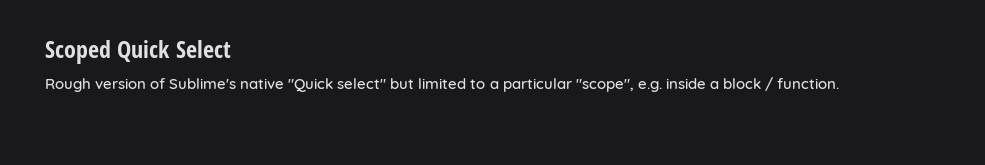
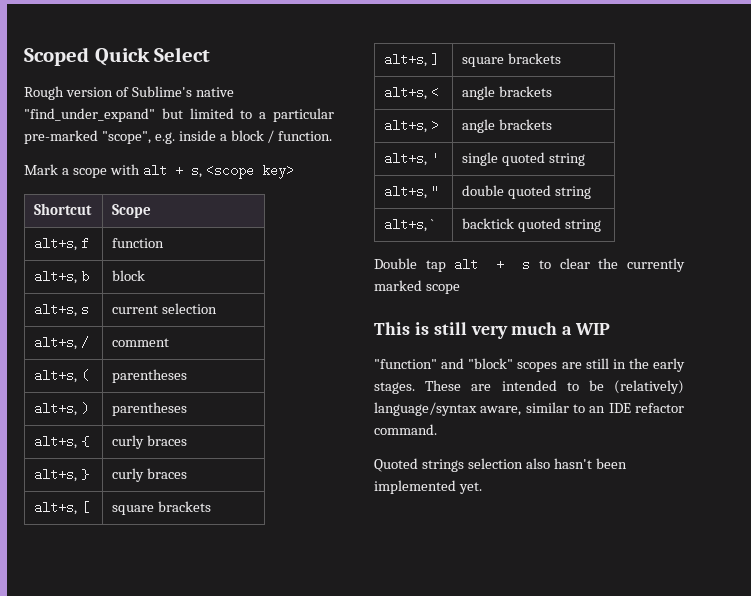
[288,78,387,92] "Quick select" -> [24,108,155,122] "find_under_expand"
(572, 85) none -> [24,130,98,144] pre-marked
(839, 83) none -> [24,164,294,179] [34,203,93,215] [112,204,152,218] [34,237,89,251] [112,238,165,248] [34,270,89,284] [112,270,146,281] [34,303,89,317] [112,303,217,314] [34,336,89,350] [112,338,170,347] [34,369,89,383] [112,369,188,383] [34,402,89,416] [112,402,188,416] [34,435,89,449] [112,435,187,449] [34,468,89,482] [112,468,187,482] [34,501,89,515] [112,501,211,515] [384,53,439,67] [462,53,561,67] [384,86,439,100] [462,86,552,100] [384,119,439,133] [462,119,552,133] [384,152,439,166] [462,152,585,166] [384,185,439,199] [462,185,591,199] [384,218,434,232] [462,218,601,232] [374,258,685,272] [374,280,460,294] [374,322,611,339] [374,358,685,372] [374,380,684,394] [374,402,684,416] [374,424,437,435] [374,458,627,472] [374,480,482,494] // Mark a scope with alt + s, <scope key> // Shortcut | Scope // alt+s, f | function // alt+s, b | block // alt+s, s | current selection // alt+s, / | comment // alt+s, ( | parentheses // alt+s, ) | parentheses // alt+s, { | curly braces // alt+s, } | curly braces // alt+s, [ | square brackets // alt+s, ] | square brackets // alt+s, < | angle brackets // alt+s, > | angle brackets // alt+s, ' | single quoted string // alt+s, " | double quoted string // alt+s, ` | backtick quoted string // Double tap alt + s to clear the currently marked scope // This is still very much a WIP // "function" and "block" scopes are still in the early stages. These are intended to be (relatively) language/syntax aware, similar to an IDE refactor command. // Quoted strings selection also hasn't been implemented yet.

